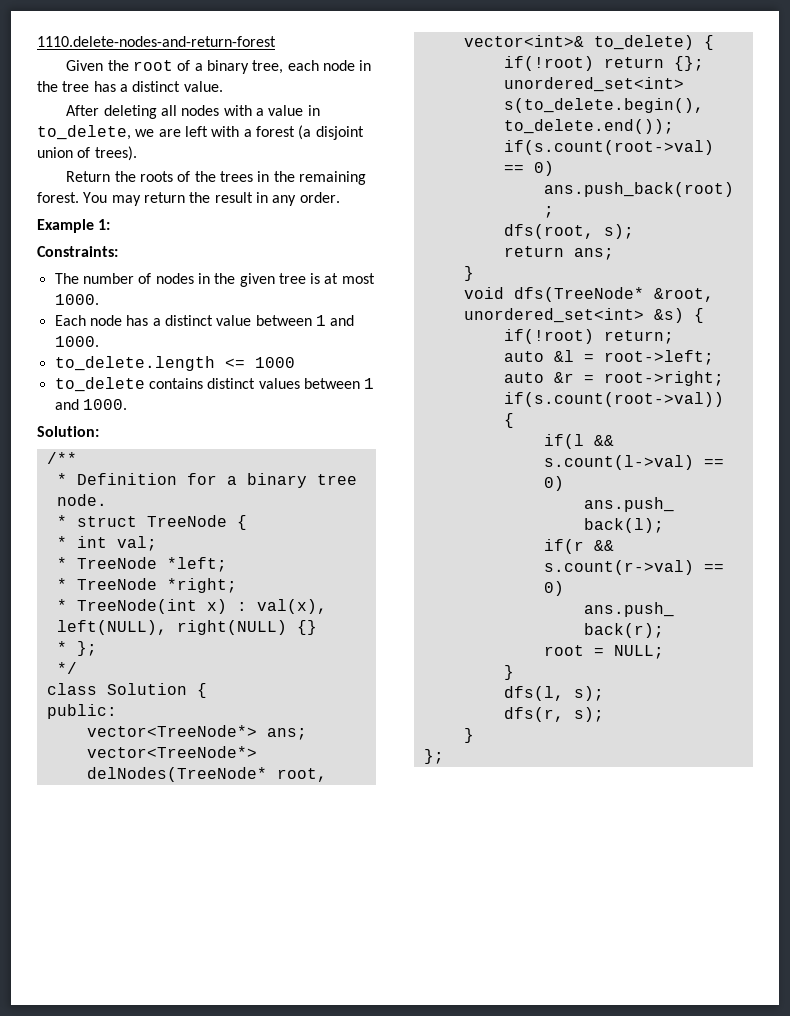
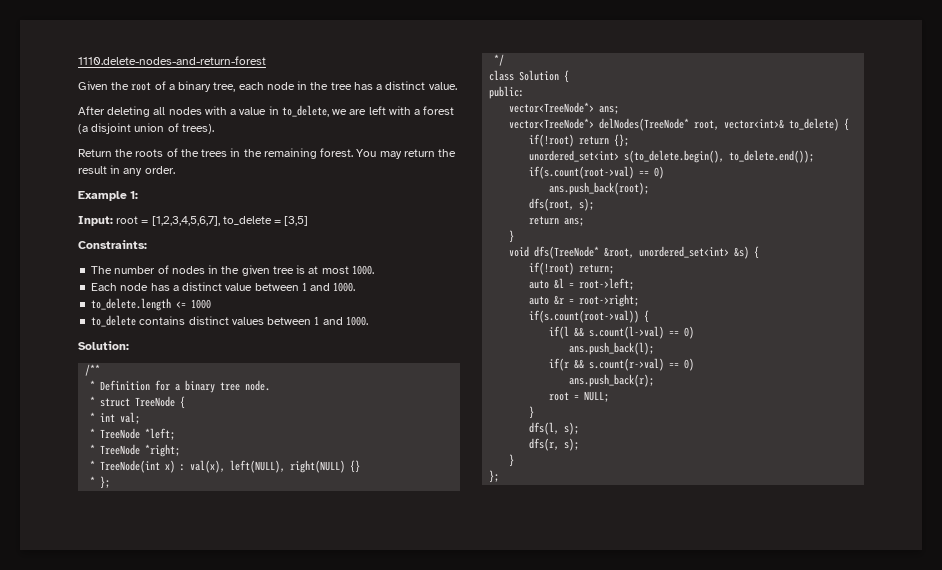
(111, 224) none -> [78,216,309,226] // Input: root = [1,2,3,4,5,6,7], to_delete = [3,5]

